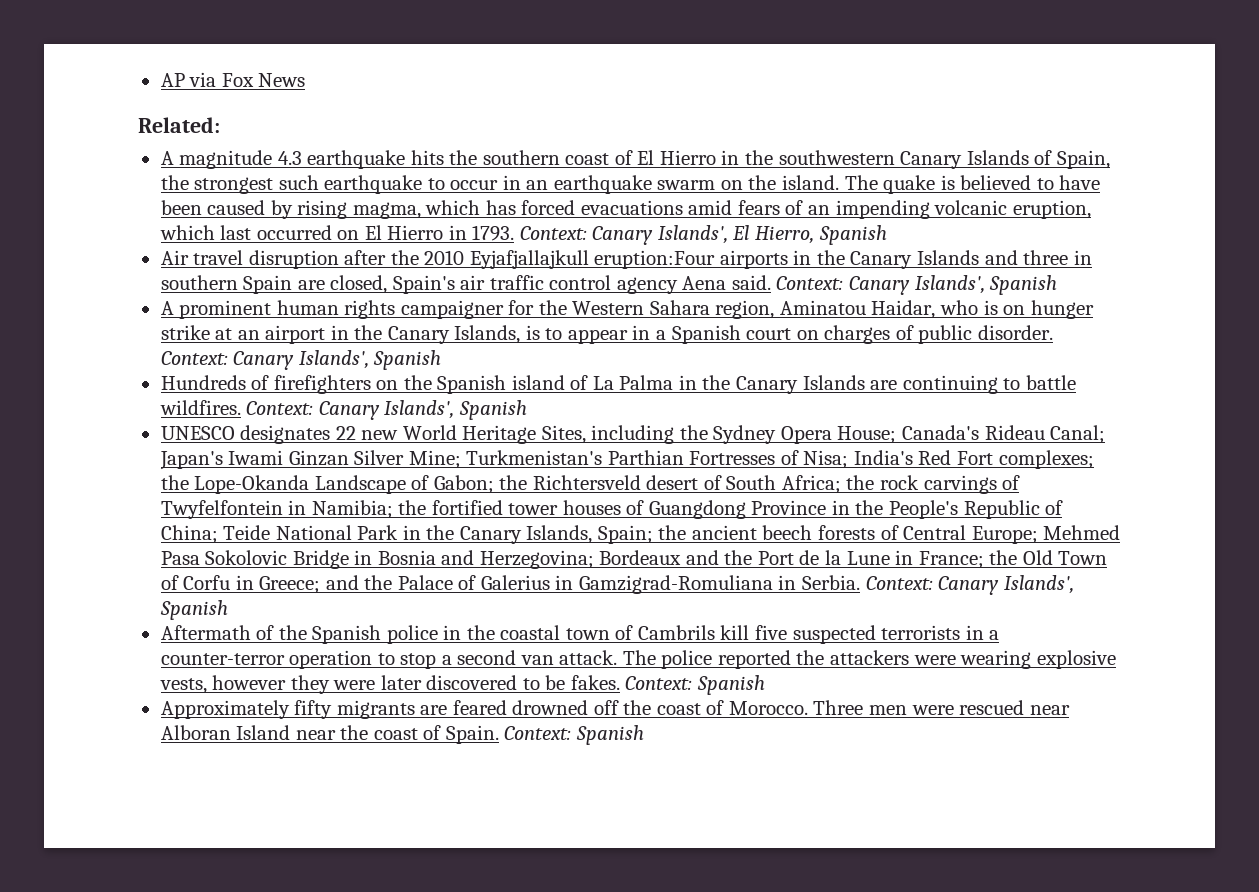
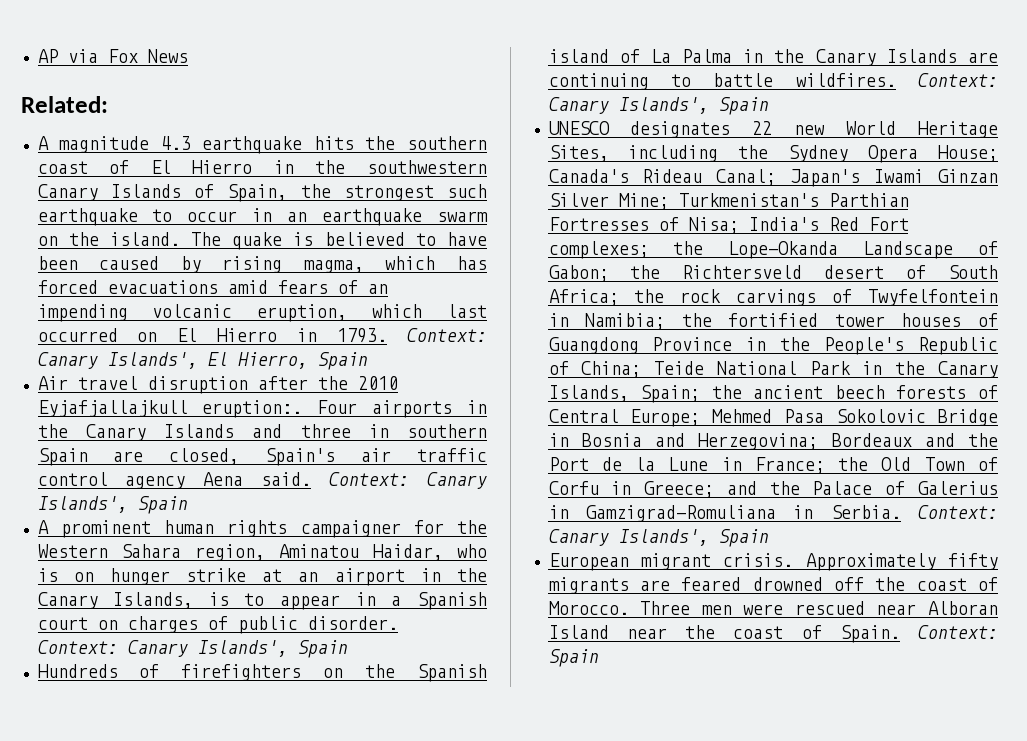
[818,225,887,245] Spanish -> [317,352,368,370] Spain
[594,250,716,269] eruption:Four -> [202,400,358,418] eruption:. Four
[989,275,1058,295] Spanish -> [137,496,188,514] Spain
[373,350,442,370] Spanish -> [297,640,348,658] Spain
[458,400,527,420] Spanish -> [718,97,769,115] Spain
[159,600,228,620] [160,625,1000,644] [160,650,1116,669] [159,675,765,695] Spanish // Aftermath of the Spanish police in the coastal town of Cambrils kill five suspected terrorists in a counter-terror operation to stop a second van attack. The police reported the attackers were wearing explosive vests, however they were later discovered to be fakes. Context: Spanish // -> [718,529,769,547] [548,553,794,571] Spain // European migrant crisis.
[575,725,644,745] Spanish -> [548,649,599,667] Spain

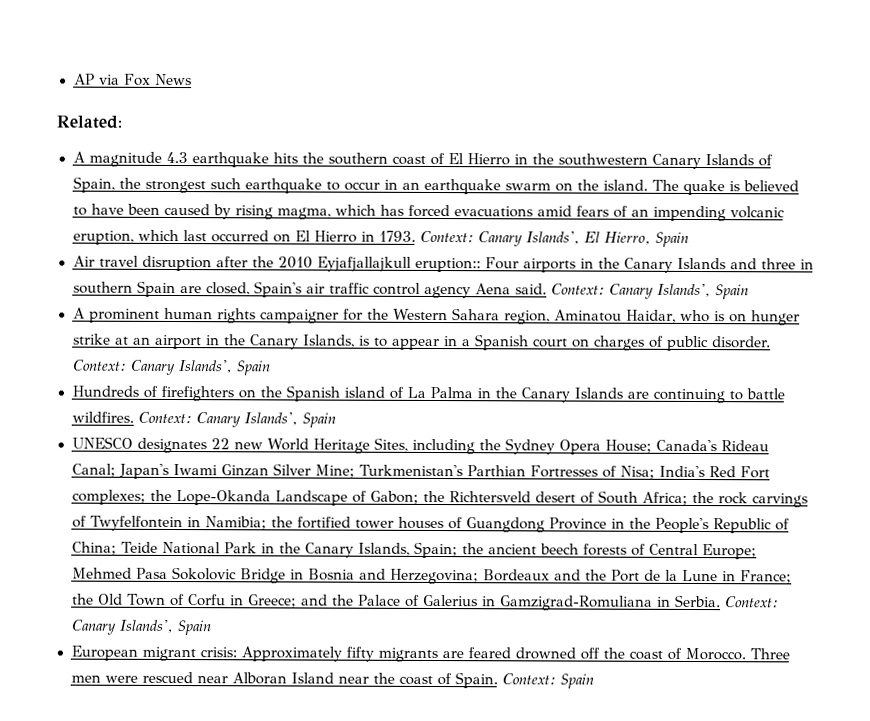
[202,400,303,418] eruption:. -> [414,257,481,273] eruption::
[723,553,794,567] crisis. -> [199,647,237,658] crisis:

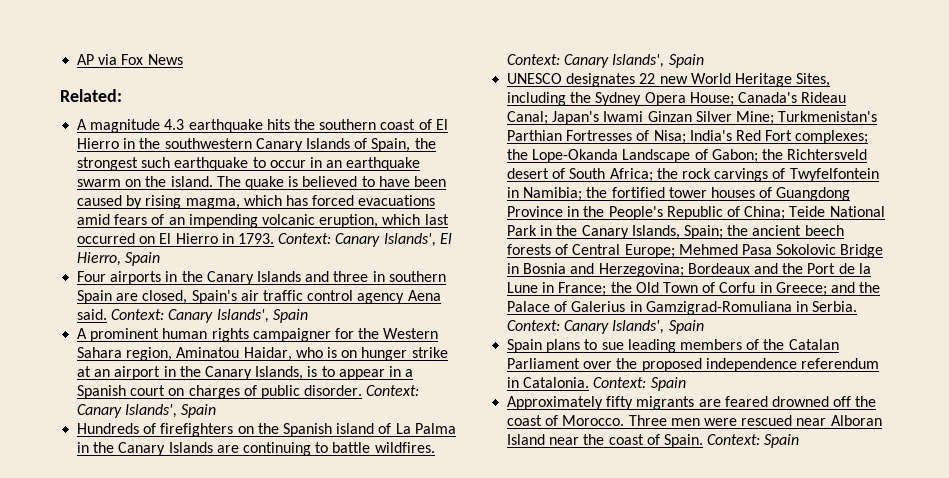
[72,255,481,273] Air travel disruption after the 2010 Eyjafjallajkull eruption:: -> (161, 259) none
[70,645,237,662] European migrant crisis: -> [507,339,839,353] [507,358,879,372] [507,377,686,391] Spain plans to sue leading members of the Catalan Parliament over the proposed independence referendum in Catalonia. Context: Spain //

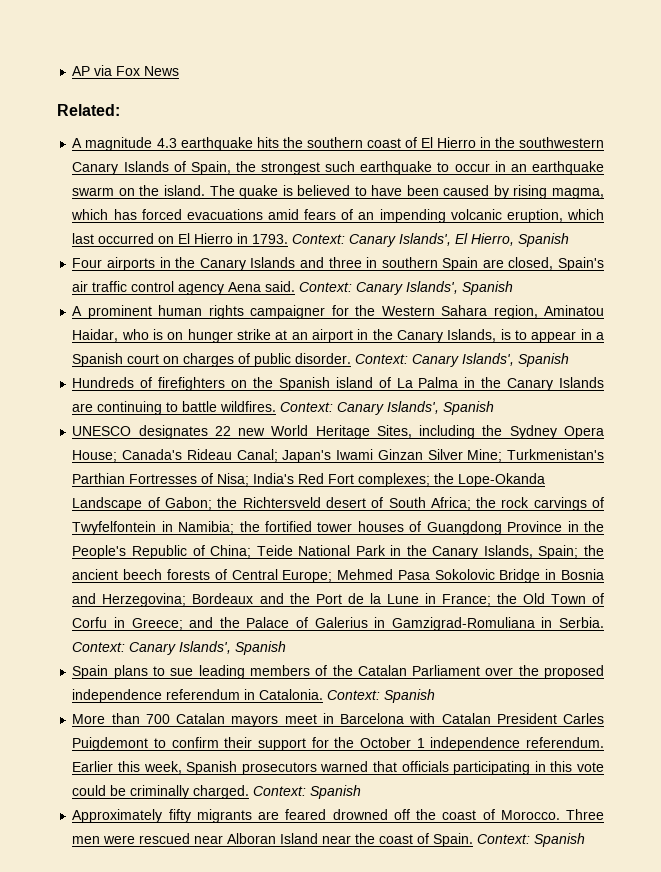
[125,252,161,266] Spain -> [518,233,570,247] Spanish
[272,309,308,323] Spain -> [462,281,514,295] Spanish
[181,404,217,418] Spain -> [518,353,570,367] Spanish
[668,54,704,68] Spain -> [443,401,495,415] Spanish
[668,320,704,334] Spain -> [235,641,287,655] Spanish
[650,377,686,391] Spain -> [384,689,436,703] [72,713,605,727] [72,737,605,751] [72,761,605,775] [72,785,362,799] Spanish // More than 700 Catalan mayors meet in Barcelona with Catalan President Carles Puigdemont to confirm their support for the October 1 independence referendum. Earlier this week, Spanish prosecutors warned that officials participating in this vote could be criminally charged. Context: Spanish
[764,434,800,448] Spain -> [534,833,586,847] Spanish

